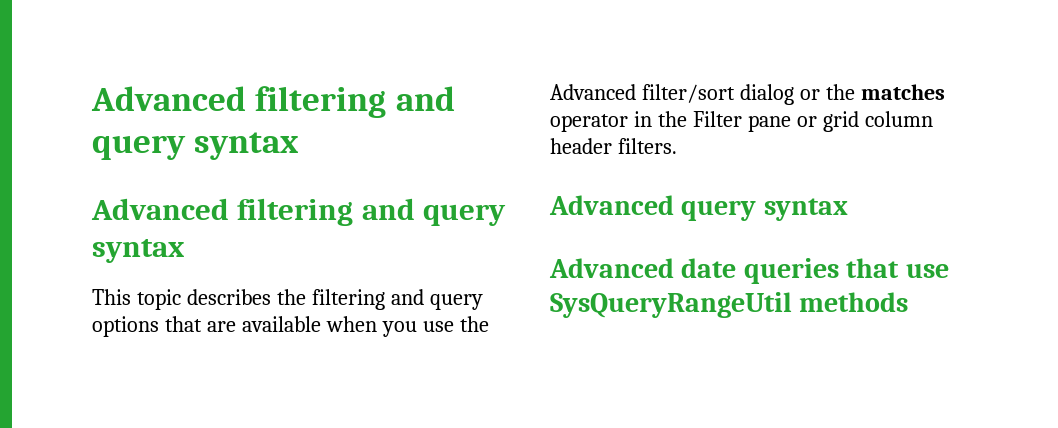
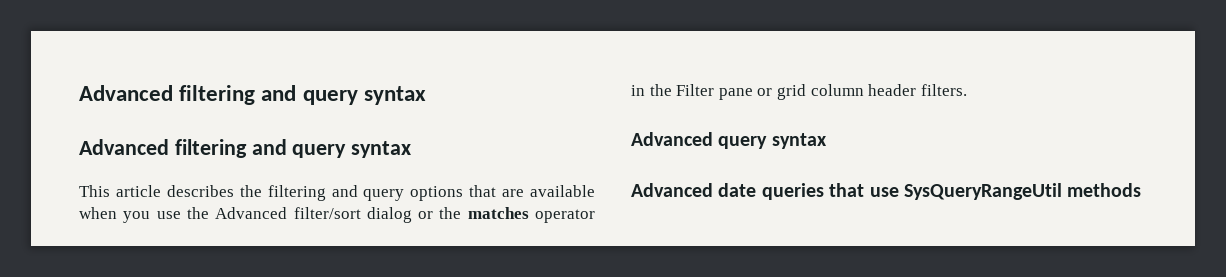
[136,289,181,310] topic -> [115,185,161,197] article

